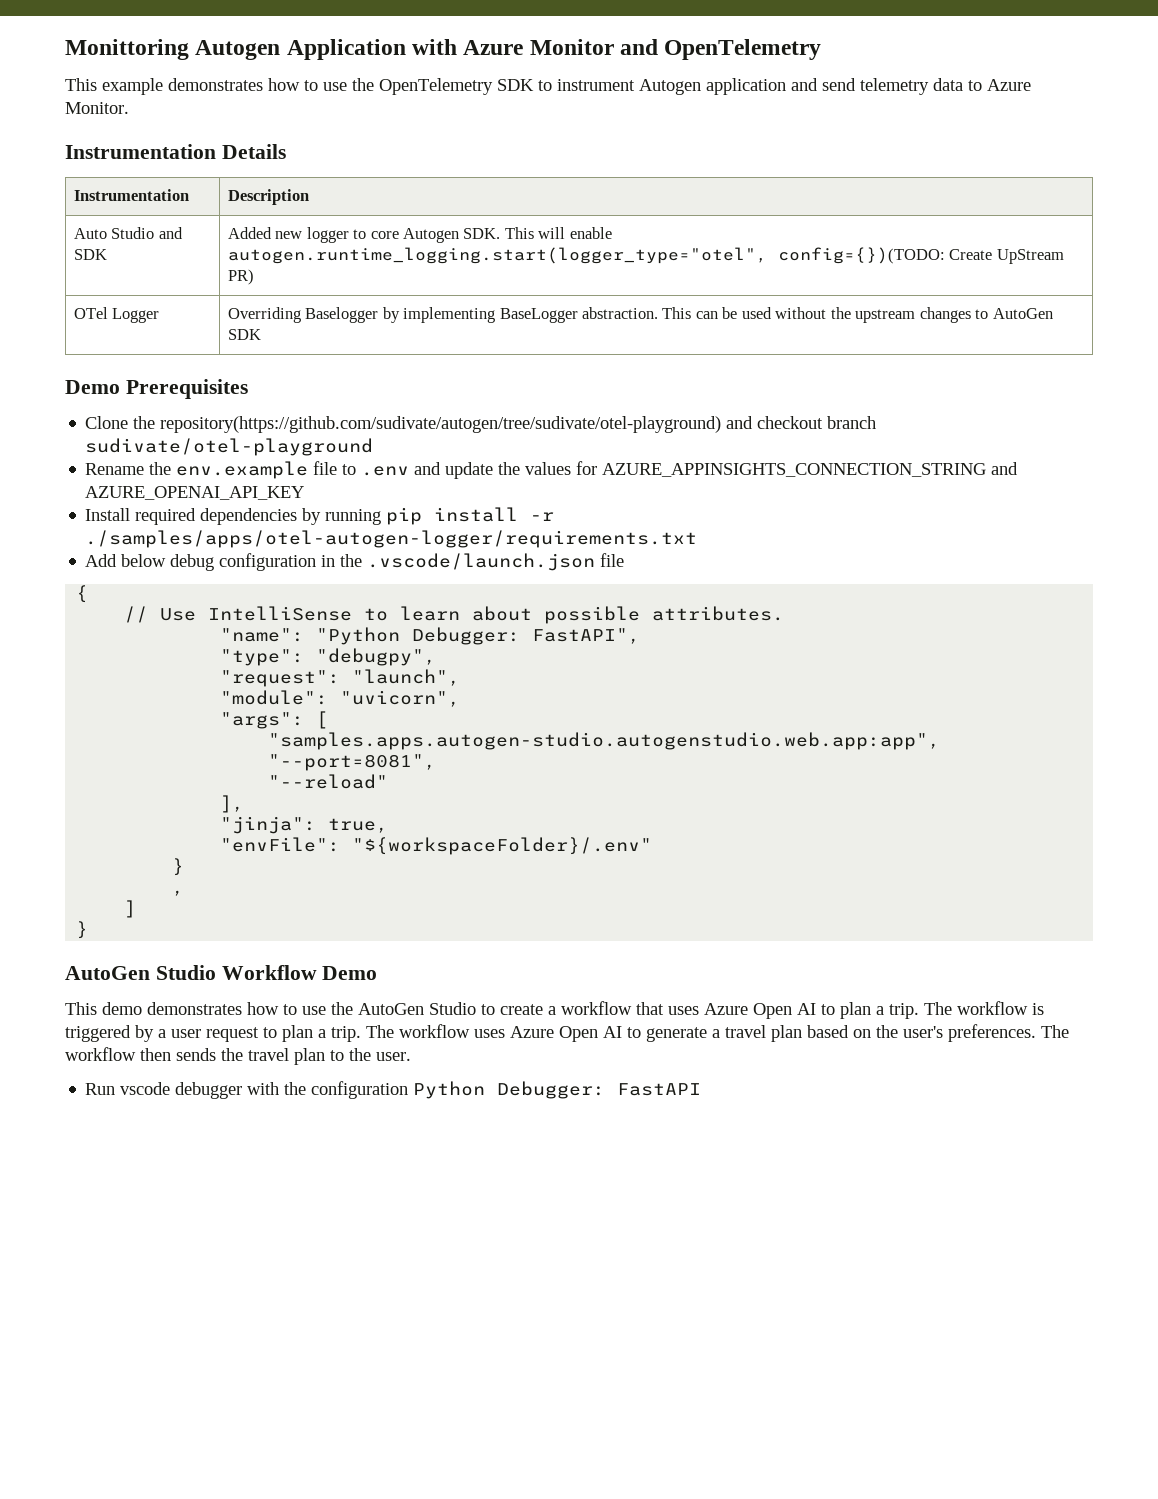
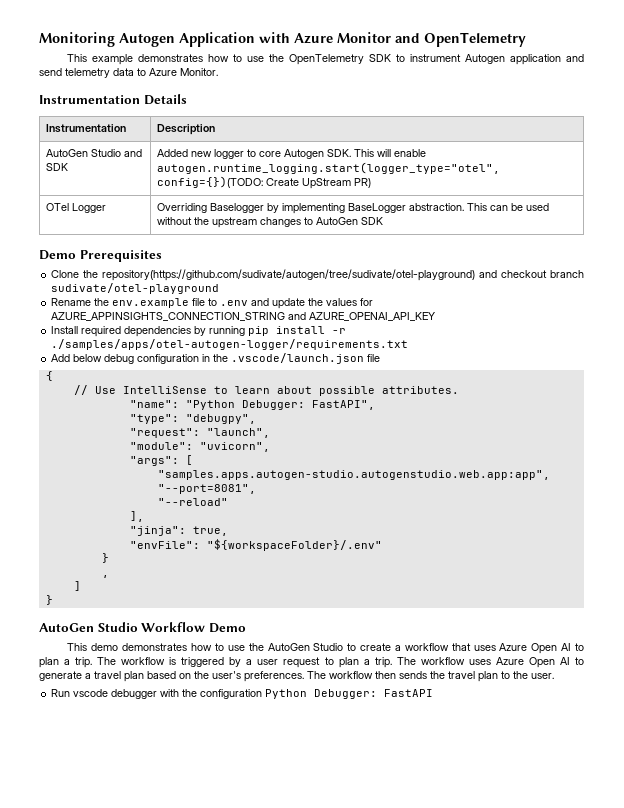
[65,39,189,60] Monittoring -> [39,32,115,47] Monitoring
[73,228,107,239] Auto -> [46,149,89,157] AutoGen

